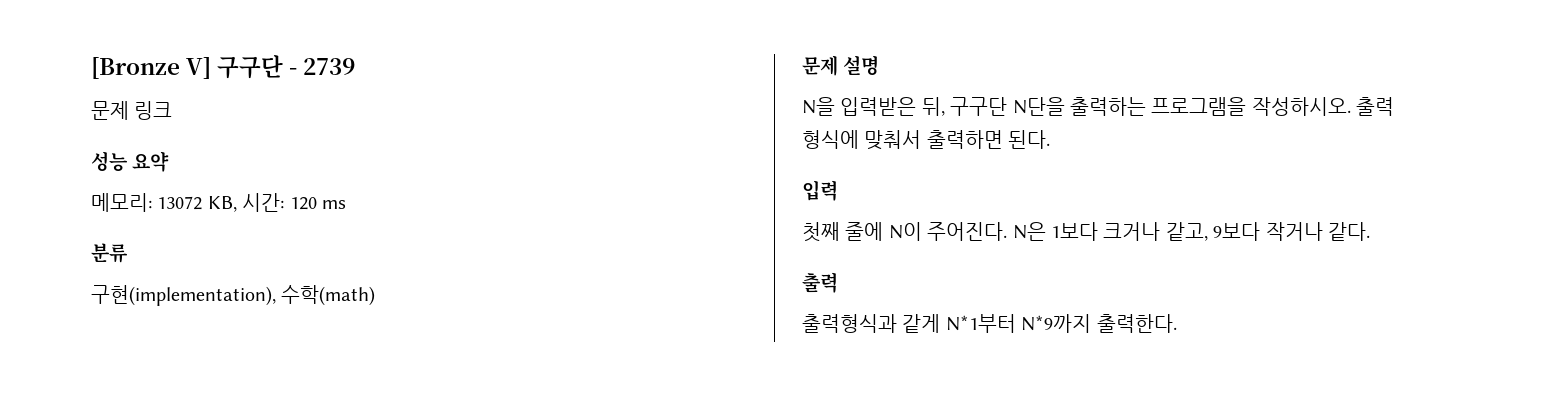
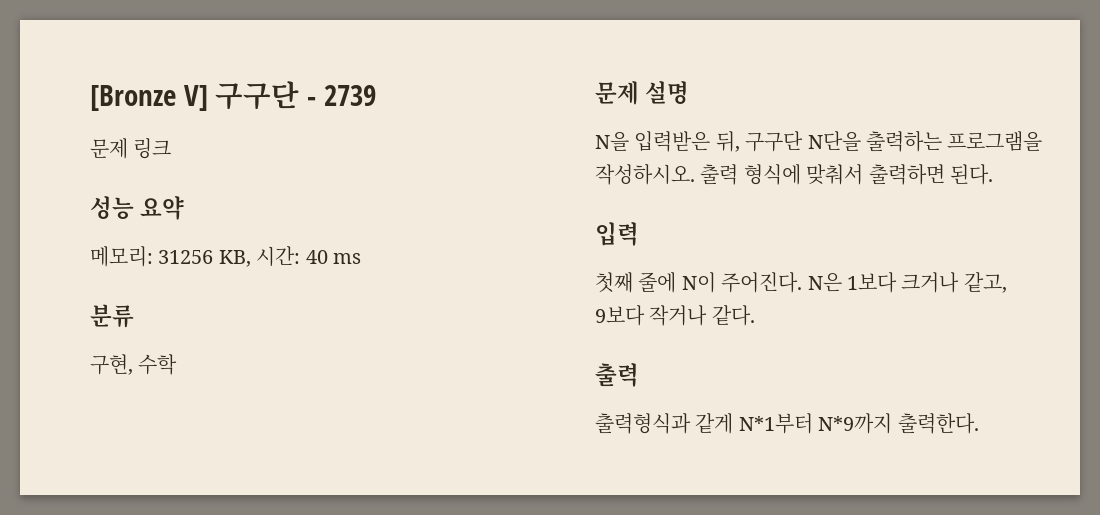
[157,196,203,210] 13072 -> [158,250,214,264] 31256
[289,197,317,210] 120 -> [305,250,328,264] 40
[91,285,376,306] 구현(implementation), 수학(math) -> [90,354,178,375] 구현, 수학

